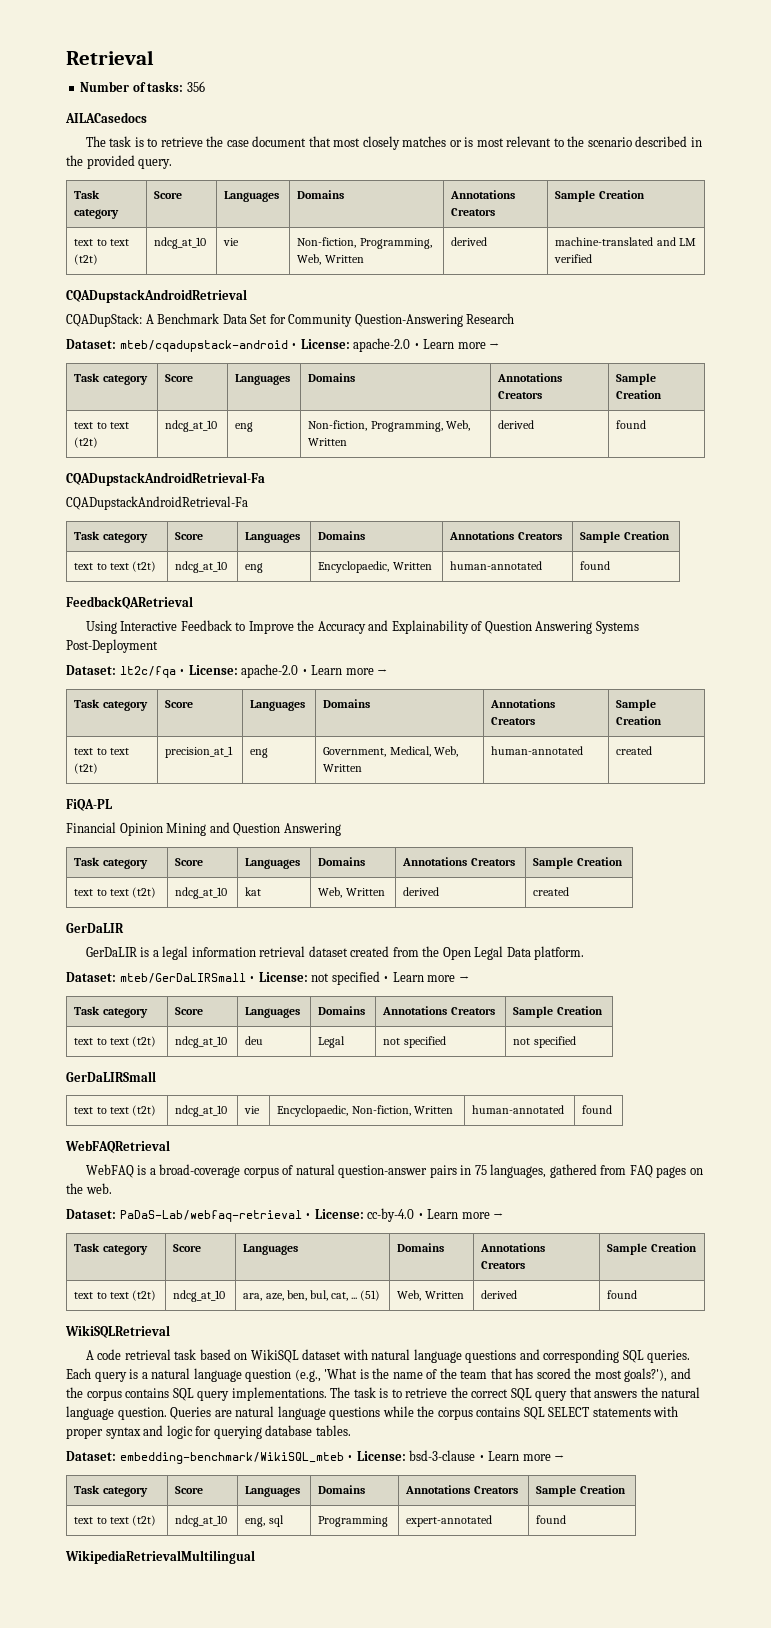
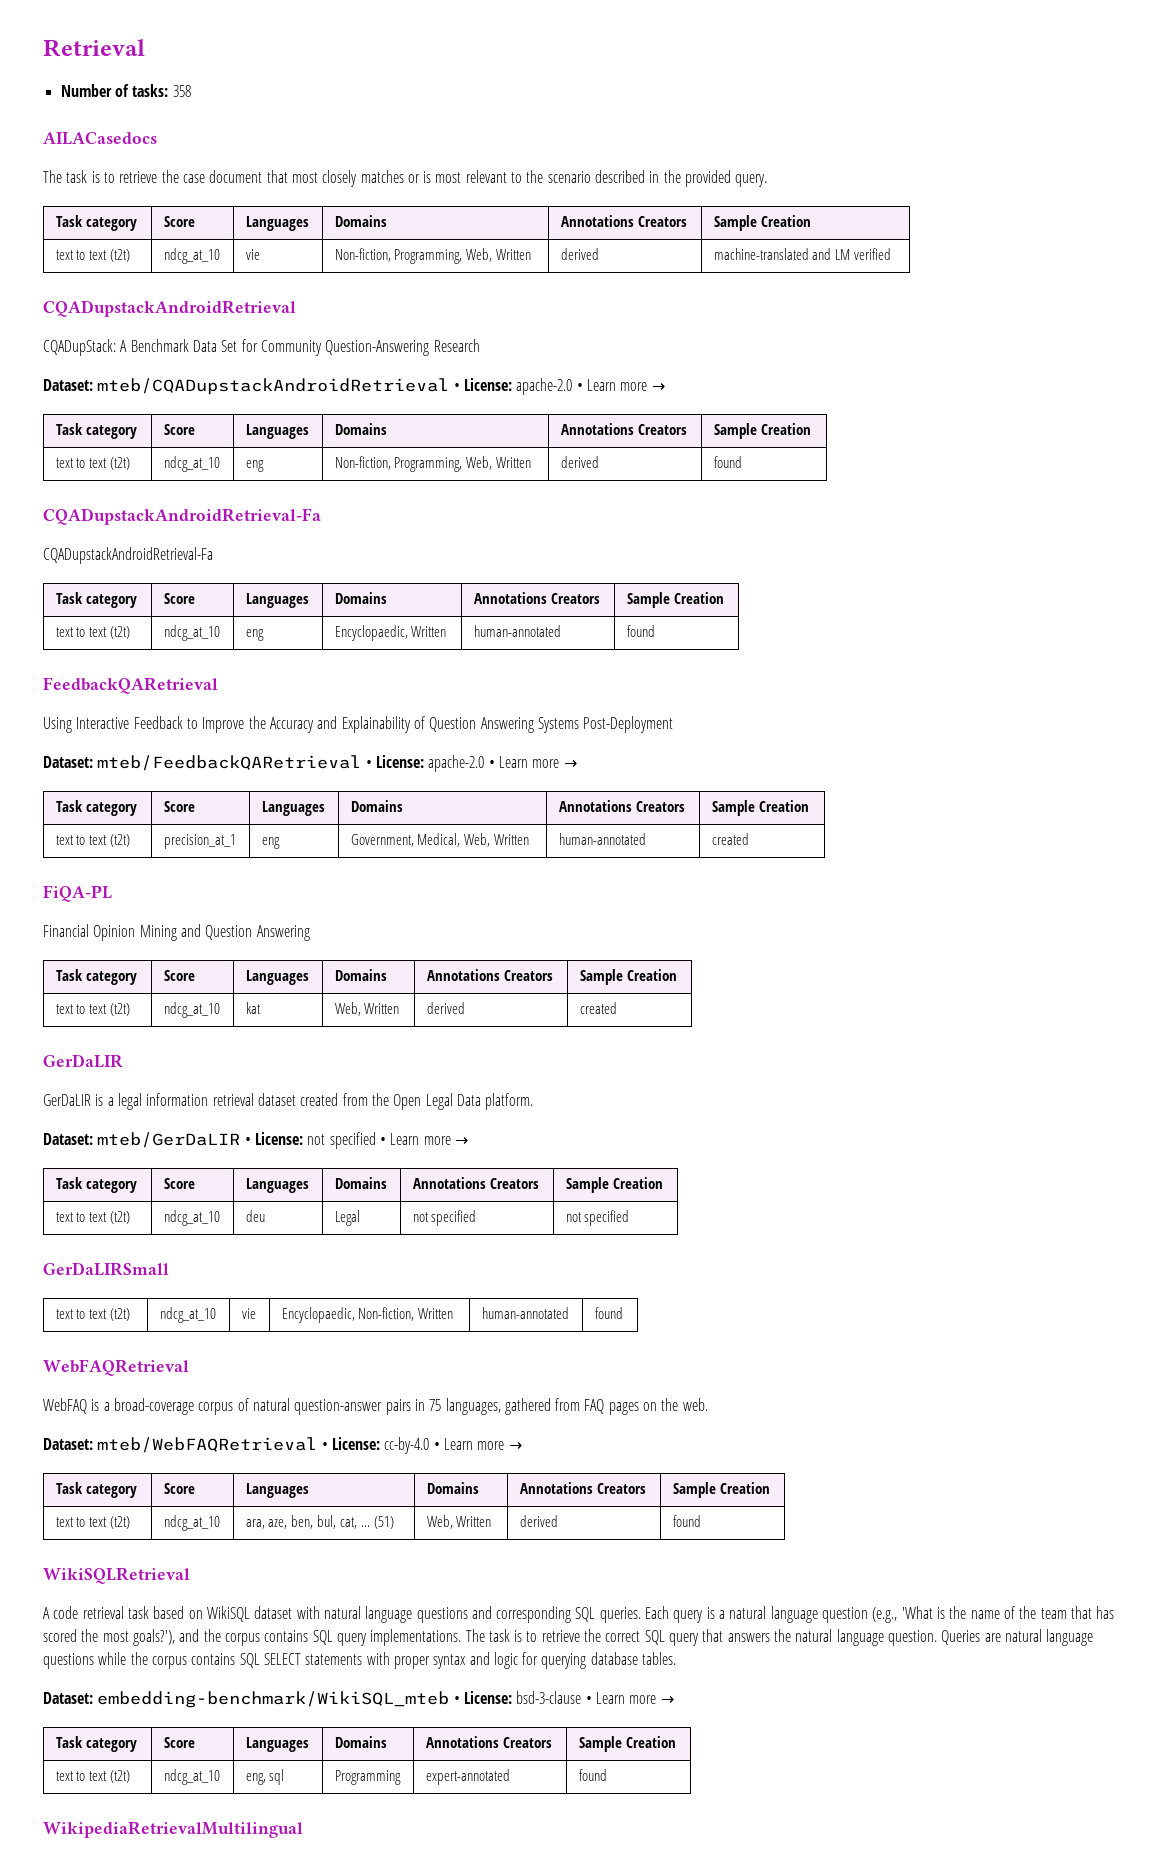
[186,81,205,92] 356 -> [172,85,191,97] 358
[119,340,288,352] mteb/cqadupstack-android -> [97,378,450,395] mteb/CQADupstackAndroidRetrieval
[119,666,176,678] lt2c/fqa -> [97,755,362,771] mteb/FeedbackQARetrieval
[119,973,246,983] mteb/GerDaLIRSmall -> [97,1132,241,1148] mteb/GerDaLIR
[119,1210,302,1222] PaDaS-Lab/webfaq-retrieval -> [97,1437,318,1453] mteb/WebFAQRetrieval

